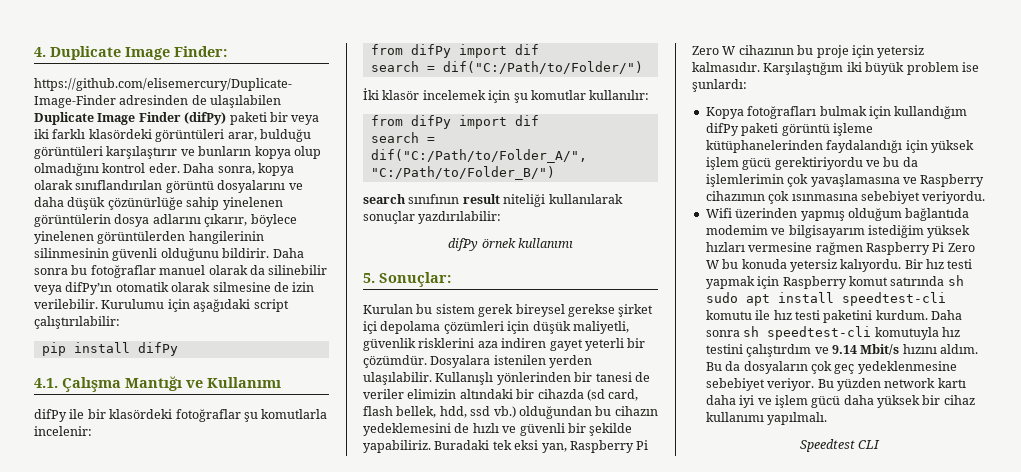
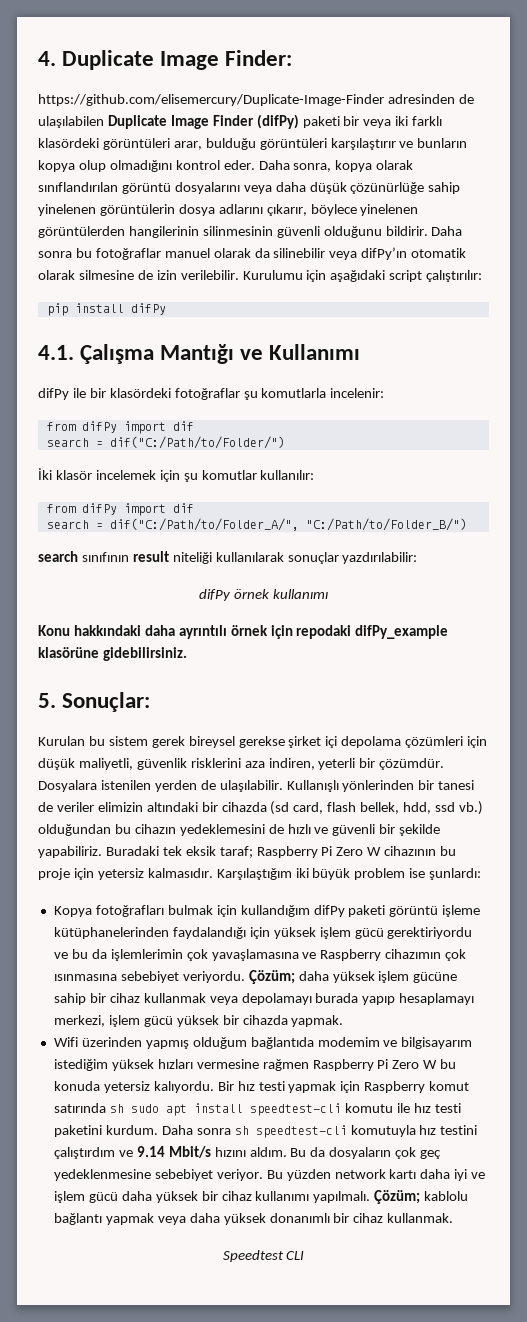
[288,183,303,190] ve -> [243,185,272,194] veya
[34,316,120,329] çalıştırılabilir: -> [426,270,483,282] çalıştırılır:
(573, 243) none -> [38,625,449,639] [38,647,187,661] // Konu hakkındaki daha ayrıntılı örnek için repodaki difPy_example klasörüne gidebilirsiniz.
[501,338,583,351] indiren gayet -> [268,758,315,770] indiren,
(593, 361) none -> [200,780,216,790] de
[514,440,567,453] eksi yan, -> [185,846,253,858] eksik taraf;
(986, 197) none -> [248,970,458,984] [53,993,475,1005] [53,1015,344,1027] Çözüm; daha yüksek işlem gücüne sahip bir cihaz kullanmak veya depolamayı burada yapıp hesaplamayı merkezi, işlem gücü yüksek bir cihazda yapmak.
(828, 418) none -> [374,1190,469,1204] [53,1213,454,1225] Çözüm; kablolu bağlantı yapmak veya daha yüksek donanımlı bir cihaz kullanmak.

